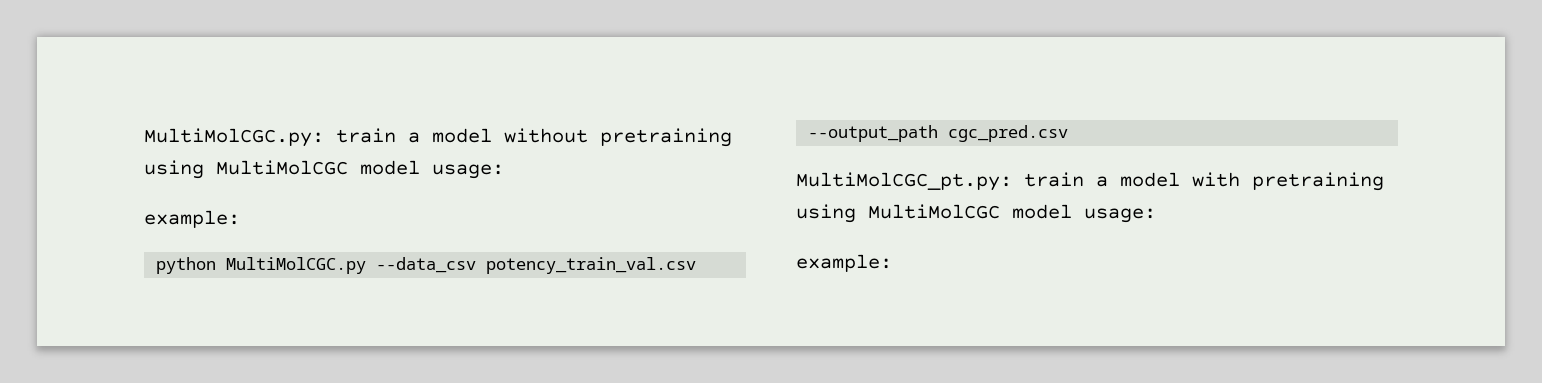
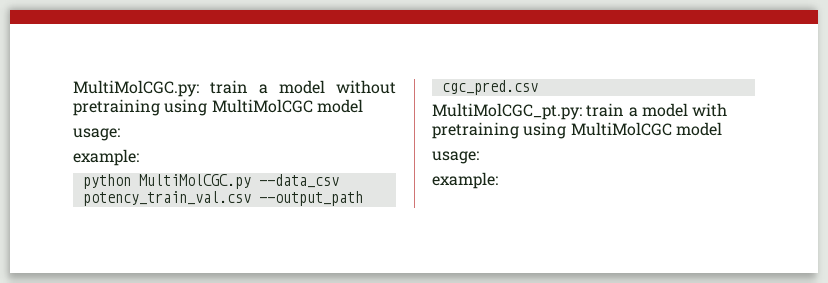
(420, 167) none -> (363, 106) //
(1072, 211) none -> (722, 129) //

